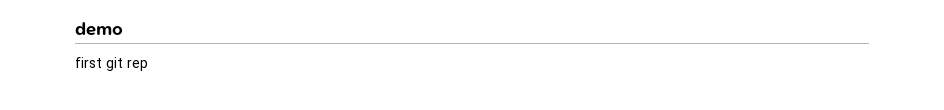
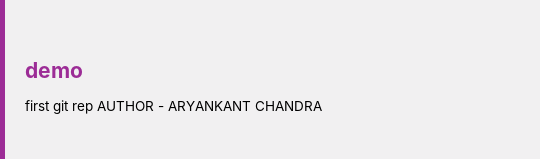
(148, 65) none -> [97,101,322,111] AUTHOR - ARYANKANT CHANDRA

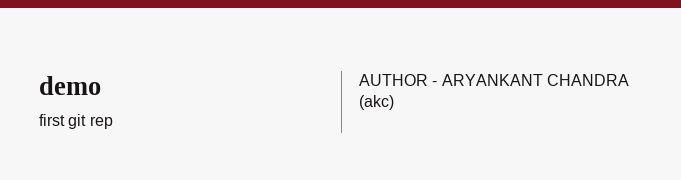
(93, 108) none -> (113, 122) //
(322, 106) none -> [359,95,394,110] (akc)

